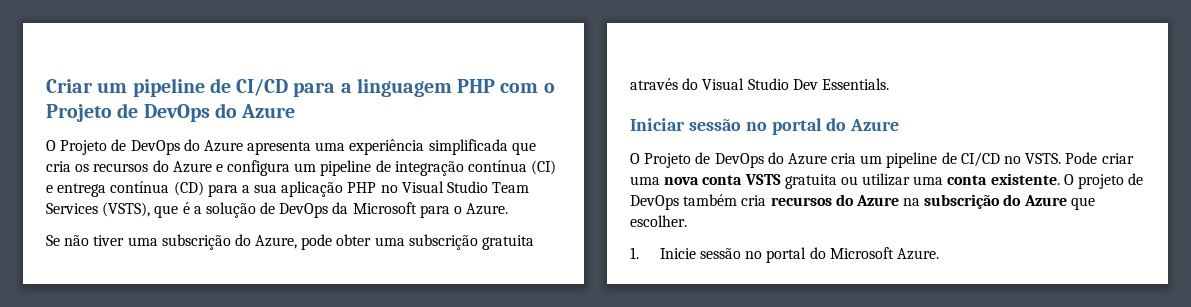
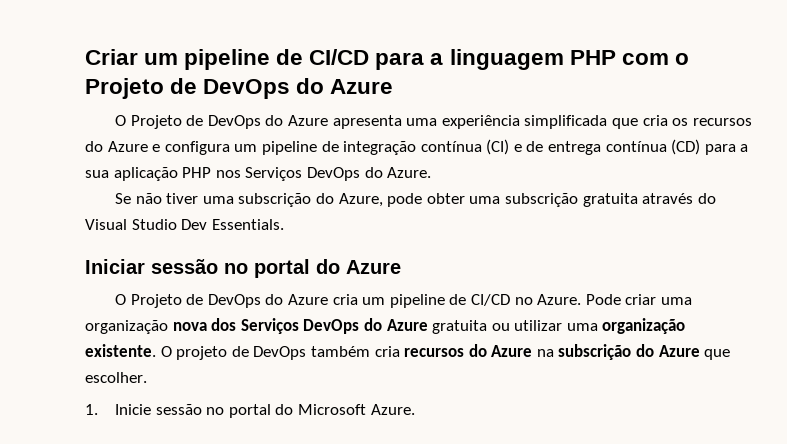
(53, 189) none -> [526,141,544,152] de
[380,181,530,193] [46,202,463,218] no Visual Studio Team Services (VSTS), que é a solução de DevOps da Microsoft para o -> [215,167,383,181] nos Serviços DevOps do
[1025,153,1062,164] VSTS. -> [537,294,582,305] Azure.
[664,174,781,185] nova conta VSTS -> [85,318,428,334] organização nova dos Serviços DevOps do Azure
[947,175,988,185] conta -> [602,318,686,334] organização

